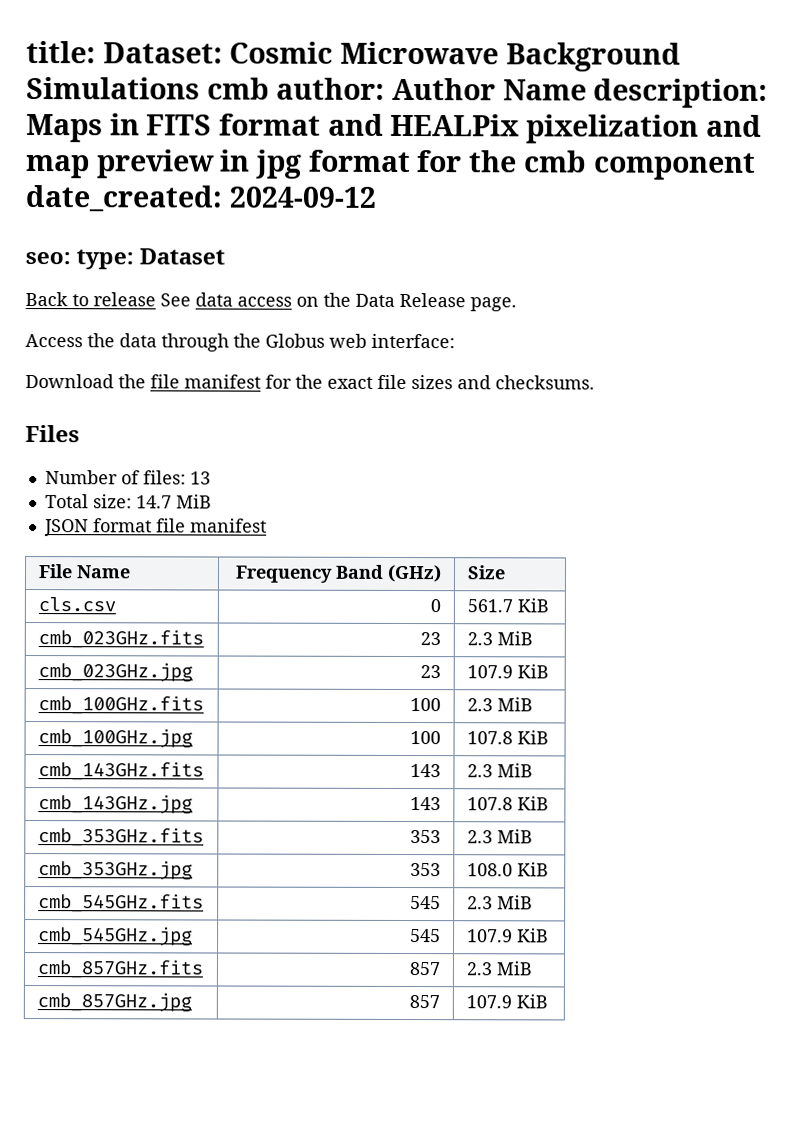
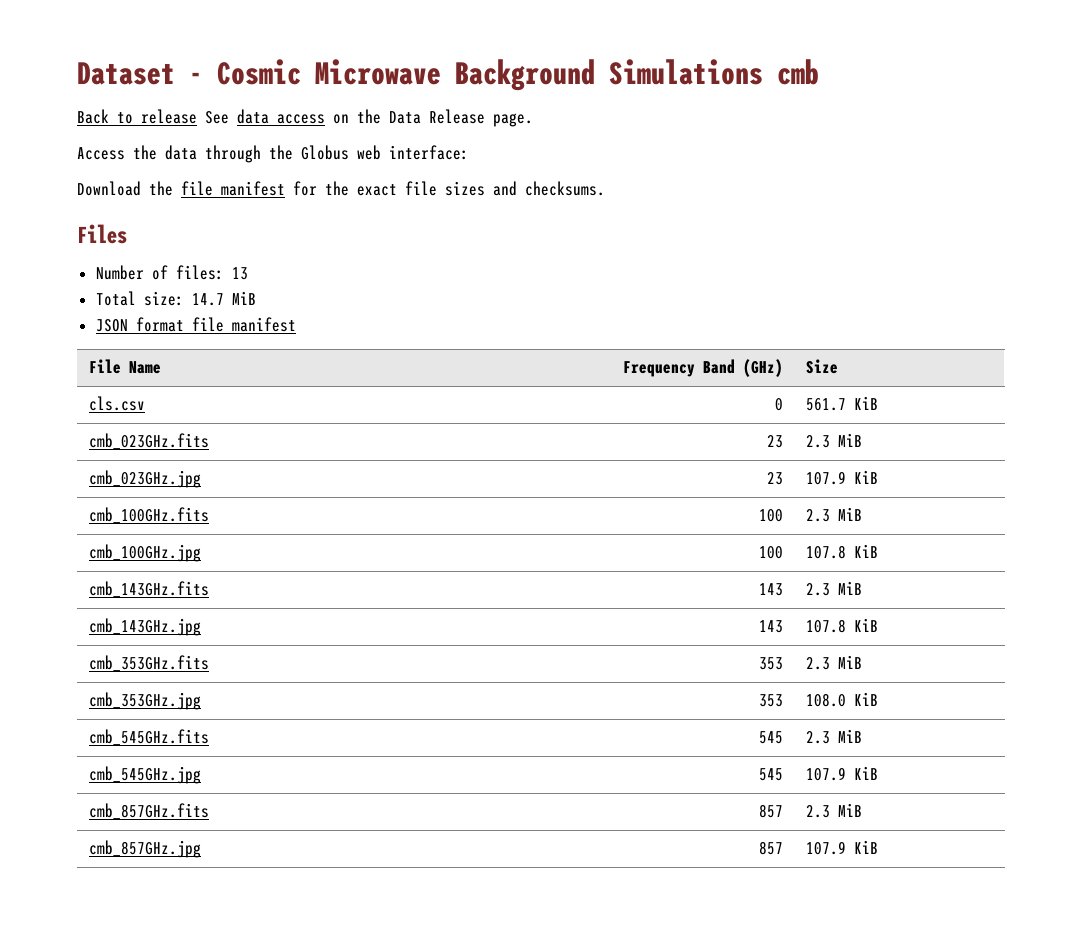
[26,41,223,64] title: Dataset: -> [77,62,203,85] Dataset -
[276,77,769,108] [26,113,762,144] [26,149,756,180] [25,185,377,212] [25,248,226,270] author: Author Name description: Maps in FITS format and HEALPix pixelization and map preview in jpg format for the cmb component date_created: 2024-09-12 // seo: type: Dataset -> (819, 72) none

